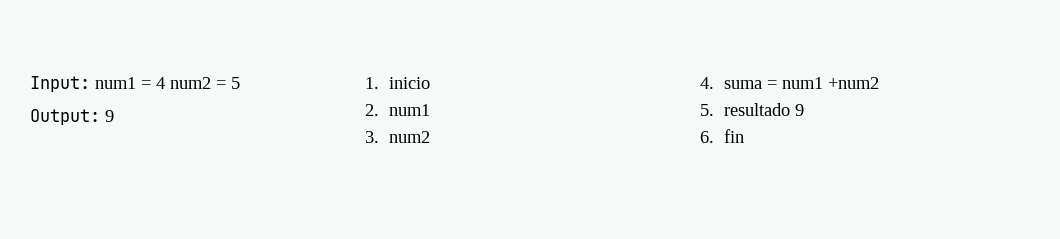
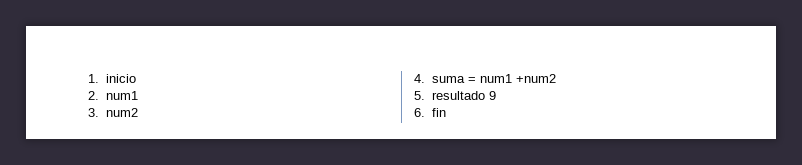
[30,76,240,92] [30,109,114,125] Input: num1 = 4 num2 = 5 // Output: 9 // -> (88, 78) none

